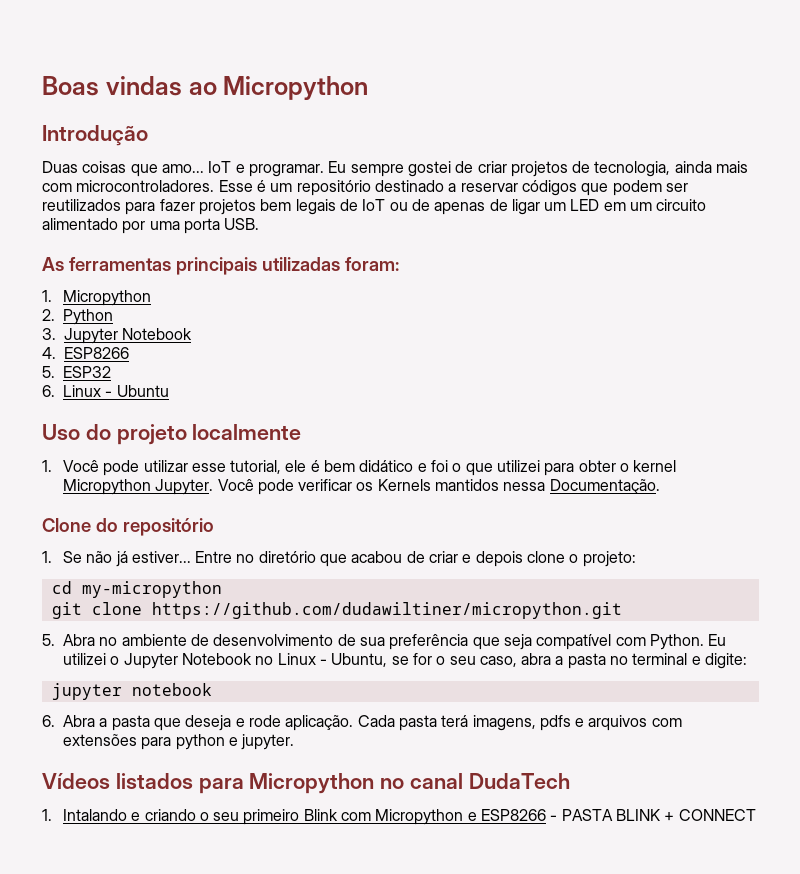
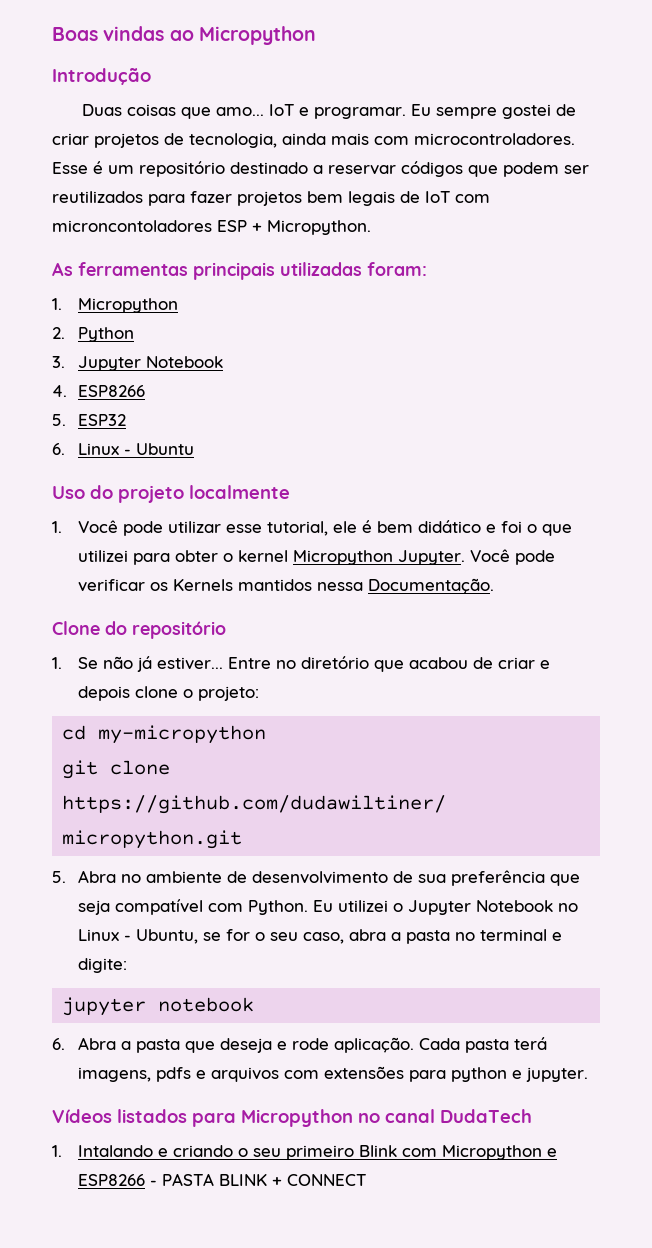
[389,199,707,215] [42,218,260,234] ou de apenas de ligar um LED em um circuito alimentado por uma porta USB. -> [455,194,490,203] [52,220,371,235] com microncontoladores ESP + Micropython.

